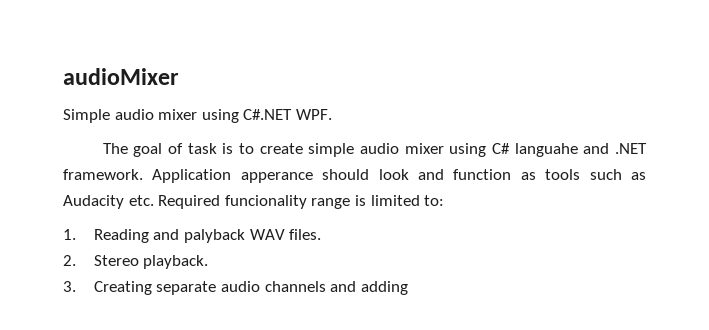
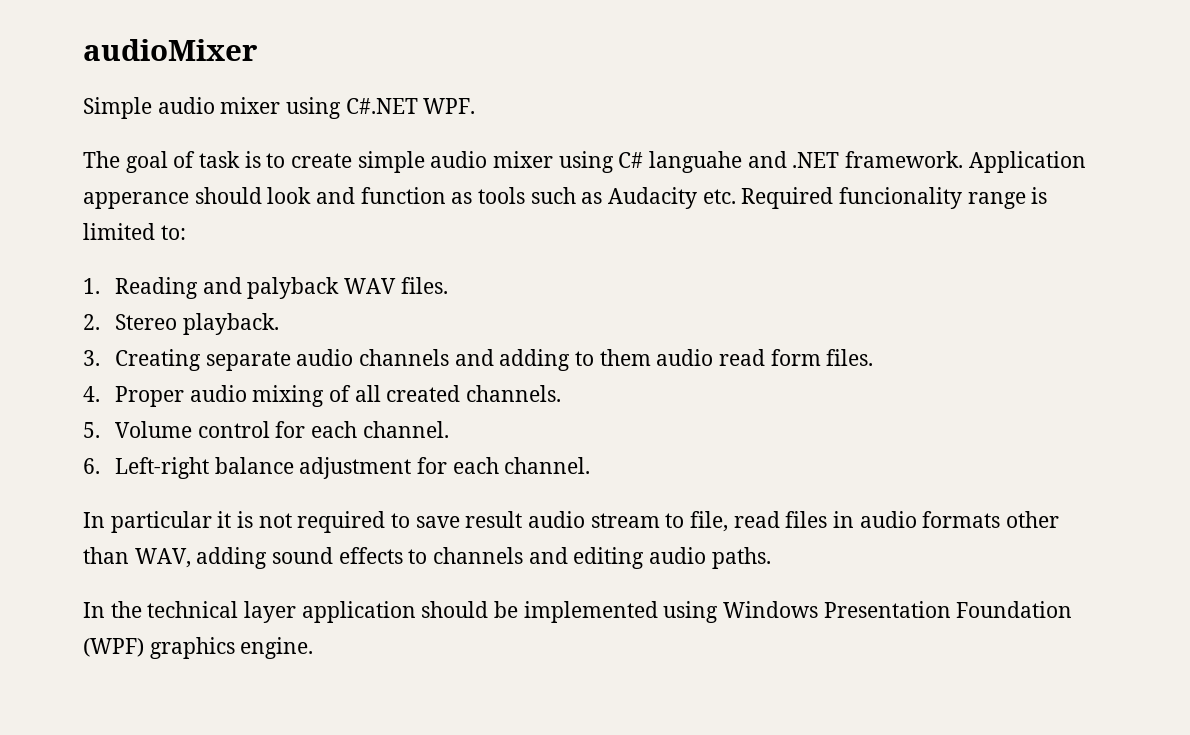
(408, 288) none -> [574,349,874,366] [83,385,561,407] [83,421,449,438] [83,457,591,479] [83,511,1060,533] [83,547,771,569] [83,601,1073,623] [83,637,314,659] to them audio read form files. // 4. Proper audio mixing of all created channels. // 5. Volume control for each channel. // 6. Left-right balance adjustment for each channel. // In particular it is not required to save result audio stream to file, read files in audio formats other than WAV, adding sound effects to channels and editing audio paths. // In the technical layer application should be implemented using Windows Presentation Foundation (WPF) graphics engine.

